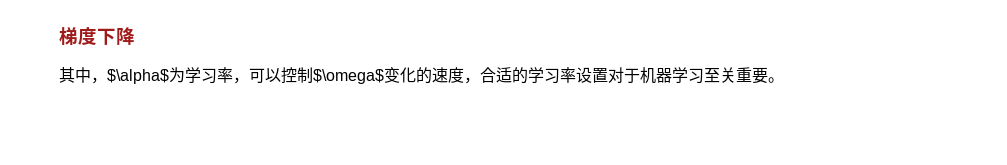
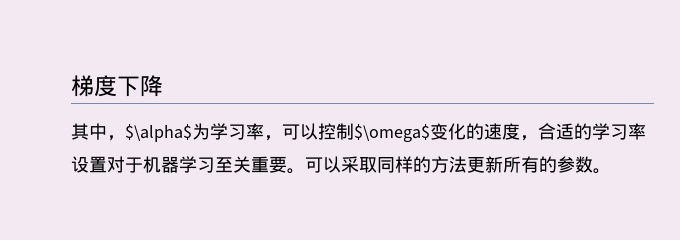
(784, 80) none -> [305,156,611,174] 可以采取同样的方法更新所有的参数。

